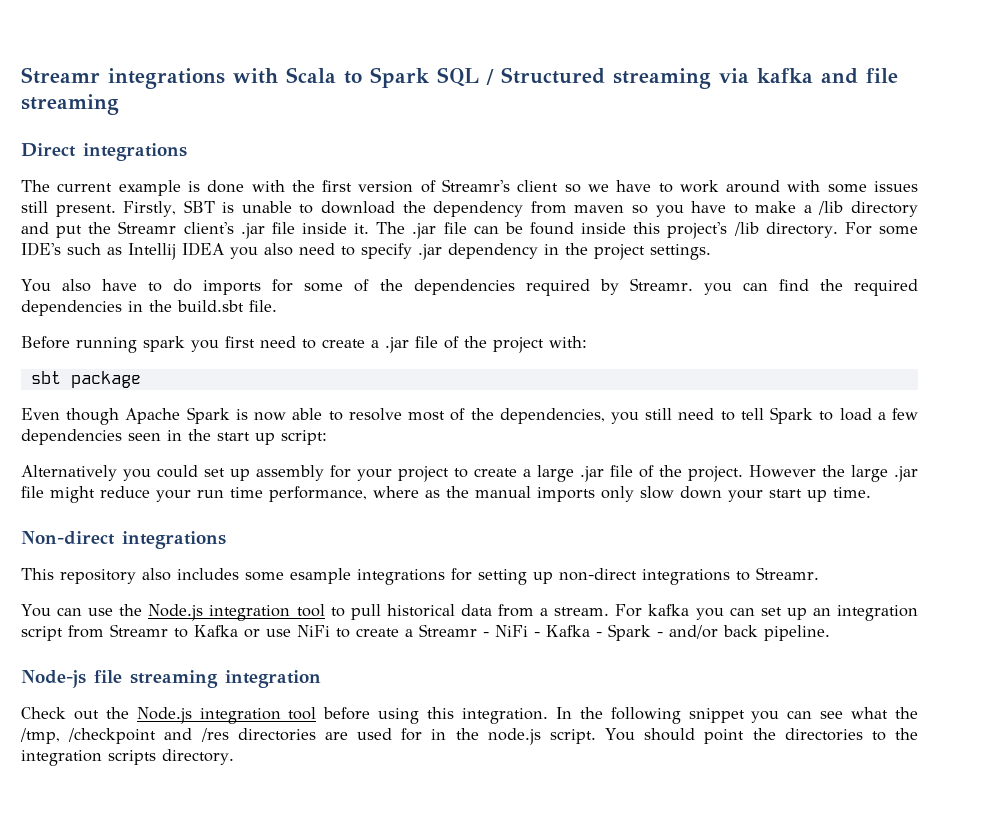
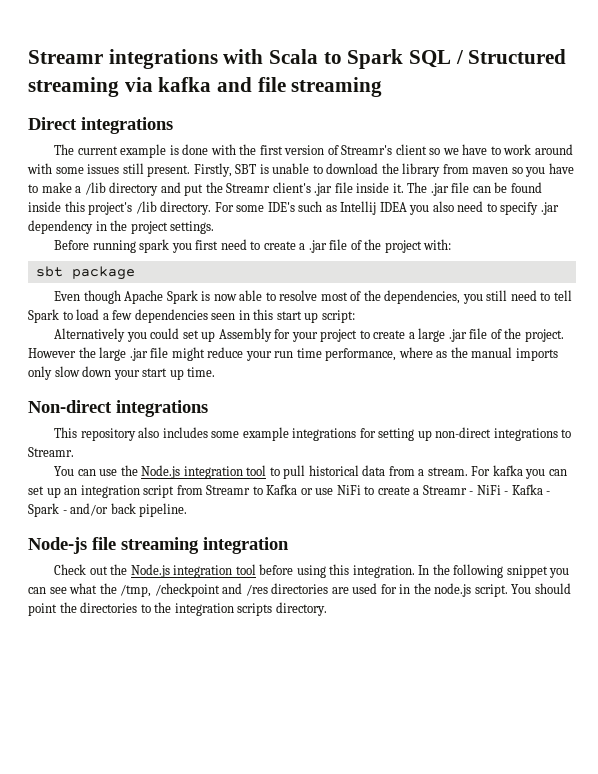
[433,201,524,217] dependency -> [402,163,441,177] library
[21,278,918,296] [21,300,277,316] // You also have to do imports for some of the dependencies required by Streamr. you can find the required dependencies in the build.sbt file. -> (215, 227) none
[188,429,211,441] the -> [253,309,274,320] this
[256,465,324,481] assembly -> [218,328,272,342] Assembly
[290,568,351,584] esample -> [242,427,289,441] example

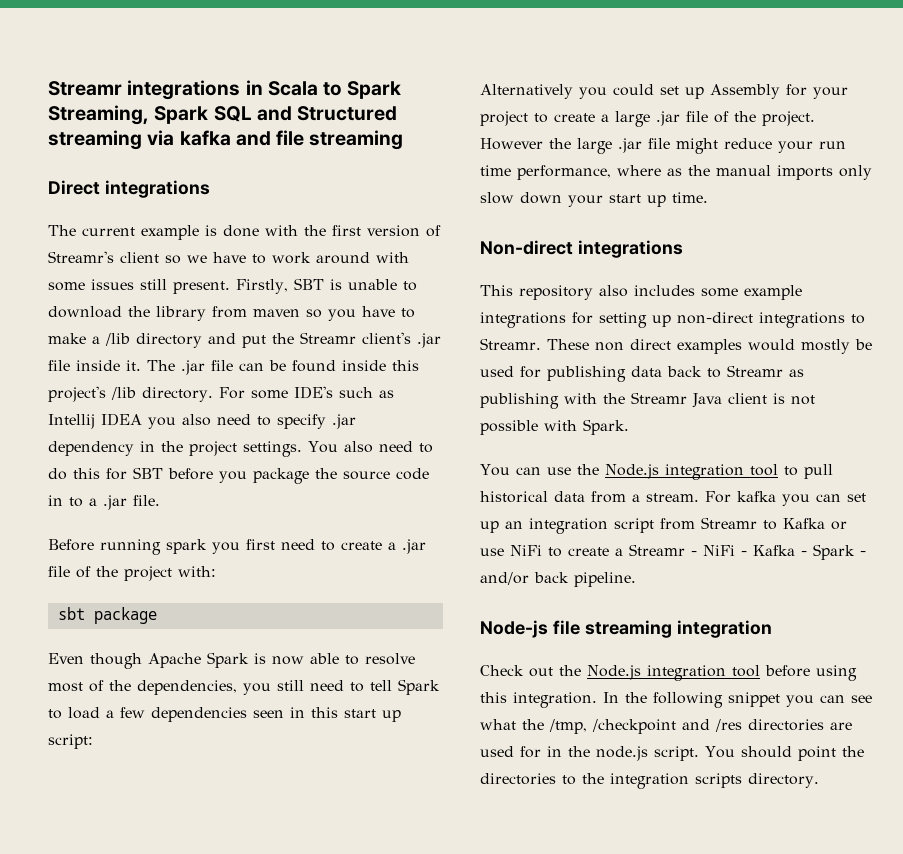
[223,49,264,64] with -> [245,80,263,95] in
[409,50,464,68] SQL / -> [48,105,292,125] Streaming, Spark SQL and
(215, 227) none -> [308,441,433,453] [48,467,429,484] [48,495,160,510] You also need to do this for SBT before you package the source code in to a .jar file.
(74, 452) none -> [546,339,872,354] [480,365,804,382] [480,392,815,409] [480,419,629,435] These non direct examples would mostly be used for publishing data back to Streamr as publishing with the Streamr Java client is not possible with Spark.

